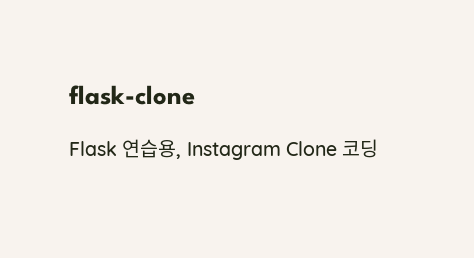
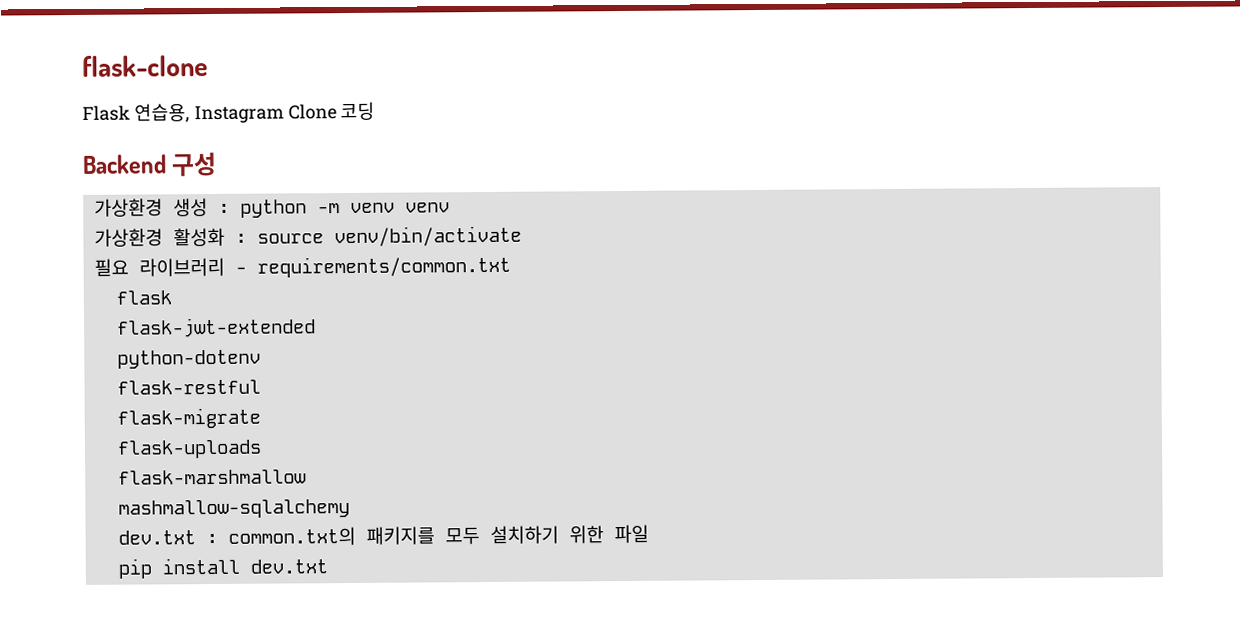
(379, 148) none -> [82,151,218,177] [93,198,450,218] [93,225,522,248] [93,255,511,278] [115,290,172,305] [116,317,316,338] [116,349,261,369] [116,379,261,395] [116,407,261,429] [116,439,262,459] [117,469,307,485] [117,499,350,519] [117,524,649,546] [117,557,328,579] // Backend 구성 // 가상환경 생성 : python -m venv venv // 가상환경 활성화 : source venv/bin/activate // 필요 라이브러리 - requirements/common.txt // flask // flask-jwt-extended // python-dotenv // flask-restful // flask-migrate // flask-uploads // flask-marshmallow // mashmallow-sqlalchemy // dev.txt : common.txt의 패키지를 모두 설치하기 위한 파일 // pip install dev.txt

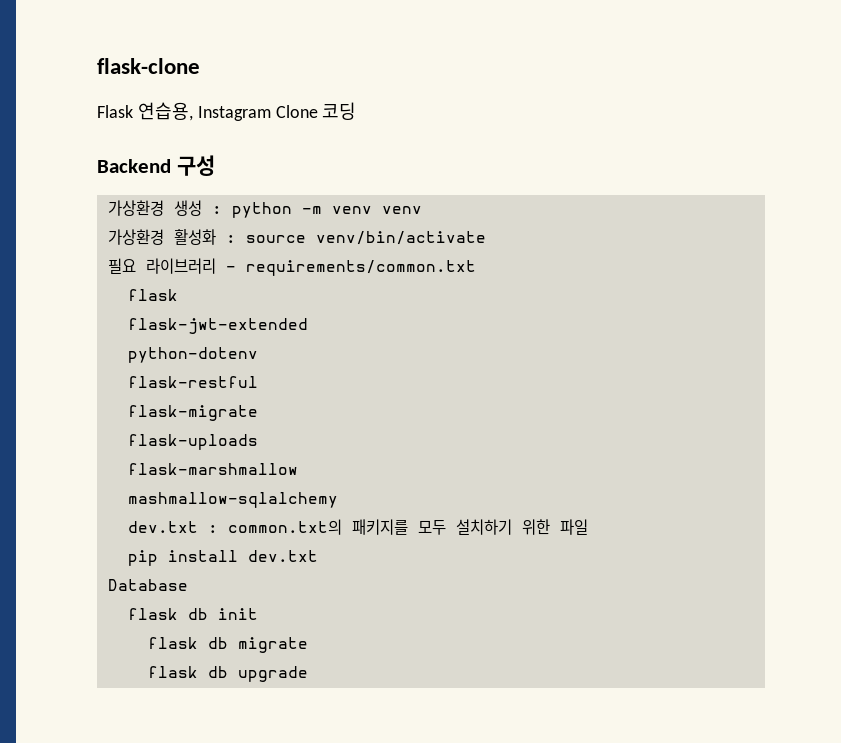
(328, 566) none -> [107,579,188,591] [127,608,258,620] [147,637,308,653] [147,666,308,682] // Database // flask db init // flask db migrate // flask db upgrade

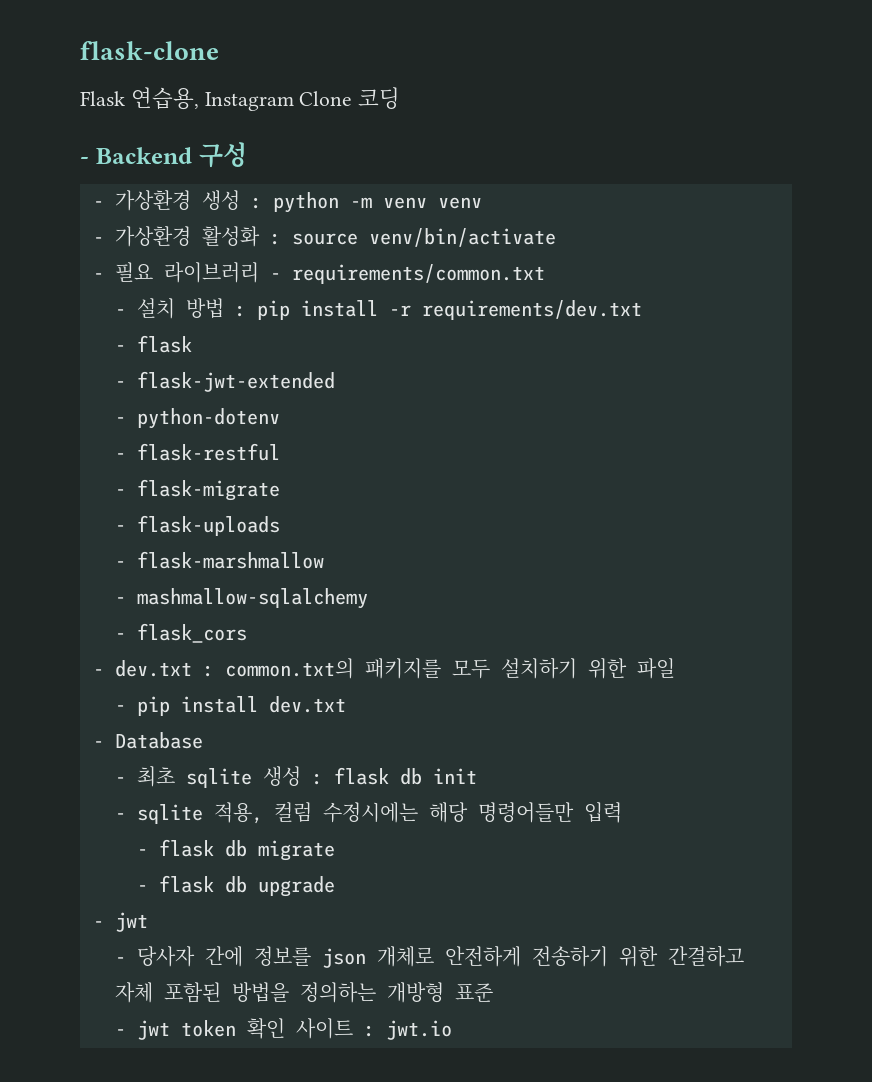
(357, 111) none -> [80,157,89,164] -
(215, 165) none -> [92,201,104,208] -
(422, 210) none -> [92,237,104,244] -
(486, 238) none -> [92,273,104,280] -
(476, 268) none -> [114,298,642,320] [114,345,126,352] - 설치 방법 : pip install -r requirements/dev.txt // -
(178, 295) none -> [114,381,126,388] -
(308, 326) none -> [114,417,126,424] -
(258, 355) none -> [114,453,126,460] -
(258, 382) none -> [114,489,126,496] -
(258, 413) none -> [114,525,126,532] -
(258, 442) none -> [114,561,126,568] -
(298, 469) none -> [114,597,126,604] -
(338, 500) none -> [114,623,247,643] [92,669,104,676] - flask_cors // -
(588, 527) none -> [114,705,126,712] -
(318, 556) none -> [92,741,104,748] -
[127,608,258,620] flask db init // -> [114,766,477,788] [114,802,622,824] [136,849,148,856] - 최초 sqlite 생성 : flask db init // - sqlite 적용, 컬럼 수정시에는 해당 명령어들만 입력 // -
(308, 645) none -> [136,885,148,892] -
(308, 674) none -> [92,912,148,932] [114,946,744,968] [114,982,493,1003] [114,1018,452,1040] // - jwt // - 당사자 간에 정보를 json 개체로 안전하게 전송하기 위한 간결하고 자체 포함된 방법을 정의하는 개방형 표준 // - jwt token 확인 사이트 : jwt.io

